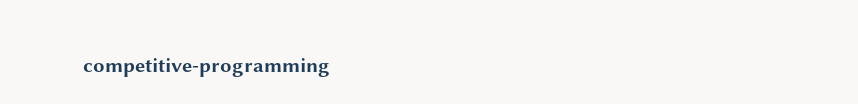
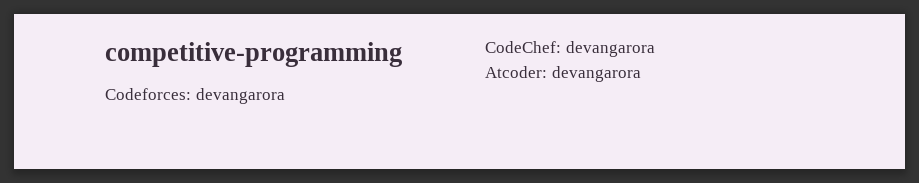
(330, 67) none -> [105,88,285,104] [485,41,655,57] [485,66,641,82] // Codeforces: devangarora // CodeChef: devangarora // Atcoder: devangarora

